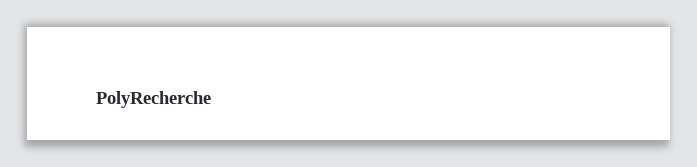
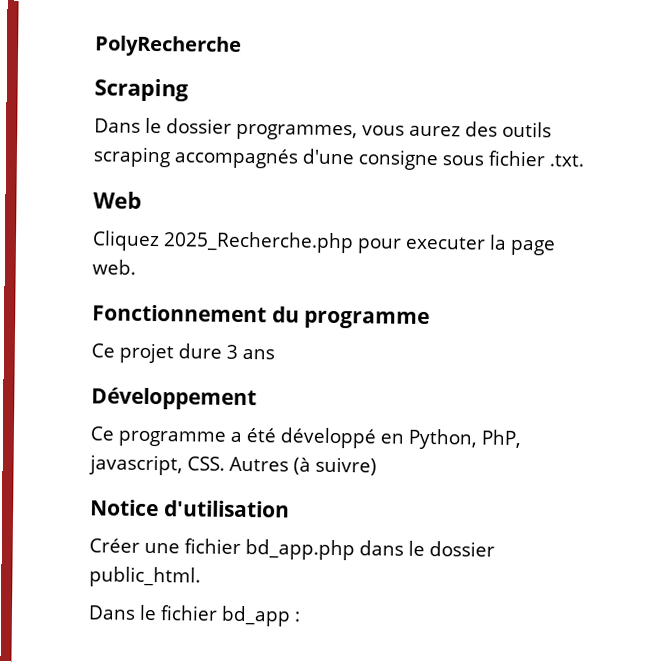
(211, 99) none -> [94,78,189,102] [94,117,552,141] [93,146,584,171] [93,191,142,209] [92,230,556,256] [92,259,136,275] [92,304,431,330] [91,342,275,364] [91,387,257,411] [90,426,521,450] [88,454,377,476] [90,499,290,518] [89,538,495,561] [89,566,201,588] [88,604,300,627] // Scraping // Dans le dossier programmes, vous aurez des outils scraping accompagnés d'une consigne sous fichier .txt. // Web // Cliquez 2025_Recherche.php pour executer la page web. // Fonctionnement du programme // Ce projet dure 3 ans // Développement // Ce programme a été développé en Python, PhP, javascript, CSS. Autres (à suivre) // Notice d'utilisation // Créer une fichier bd_app.php dans le dossier public_html. // Dans le fichier bd_app :

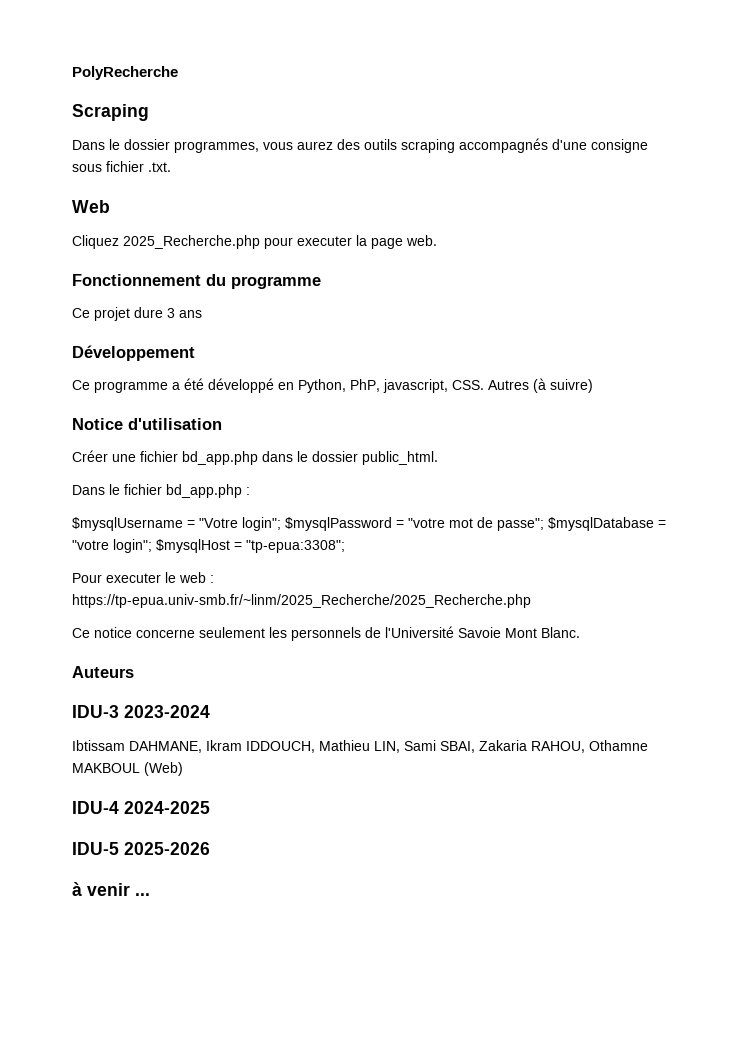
[221,605,300,627] bd_app : -> [166,484,250,498] [72,517,666,531] [72,539,345,553] [72,572,214,583] [72,594,531,608] [72,626,580,641] [72,666,134,678] [72,705,210,718] [72,740,648,753] [72,762,183,776] [72,801,210,814] [72,842,210,855] [72,882,150,896] bd_app.php : // $mysqlUsername = "Votre login"; $mysqlPassword = "votre mot de passe"; $mysqlDatabase = "votre login"; $mysqlHost = "tp-epua:3308"; // Pour executer le web : https://tp-epua.univ-smb.fr/~linm/2025_Recherche/2025_Recherche.php // Ce notice concerne seulement les personnels de l'Université Savoie Mont Blanc. // Auteurs // IDU-3 2023-2024 // Ibtissam DAHMANE, Ikram IDDOUCH, Mathieu LIN, Sami SBAI, Zakaria RAHOU, Othamne MAKBOUL (Web) // IDU-4 2024-2025 // IDU-5 2025-2026 // à venir ...

